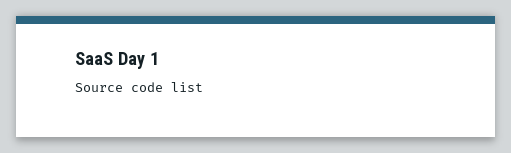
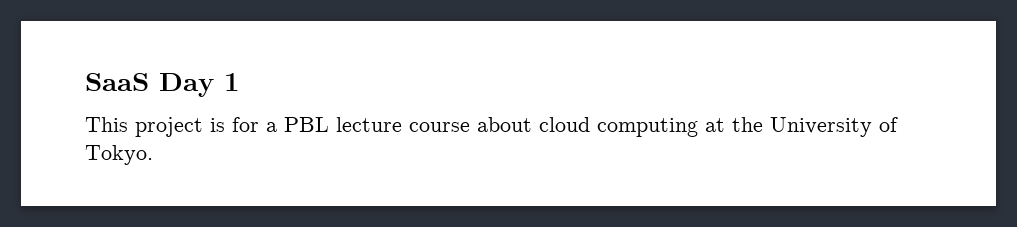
[75,82,203,92] Source code list -> [85,117,898,137] [85,145,153,165] This project is for a PBL lecture course about cloud computing at the University of Tokyo.

